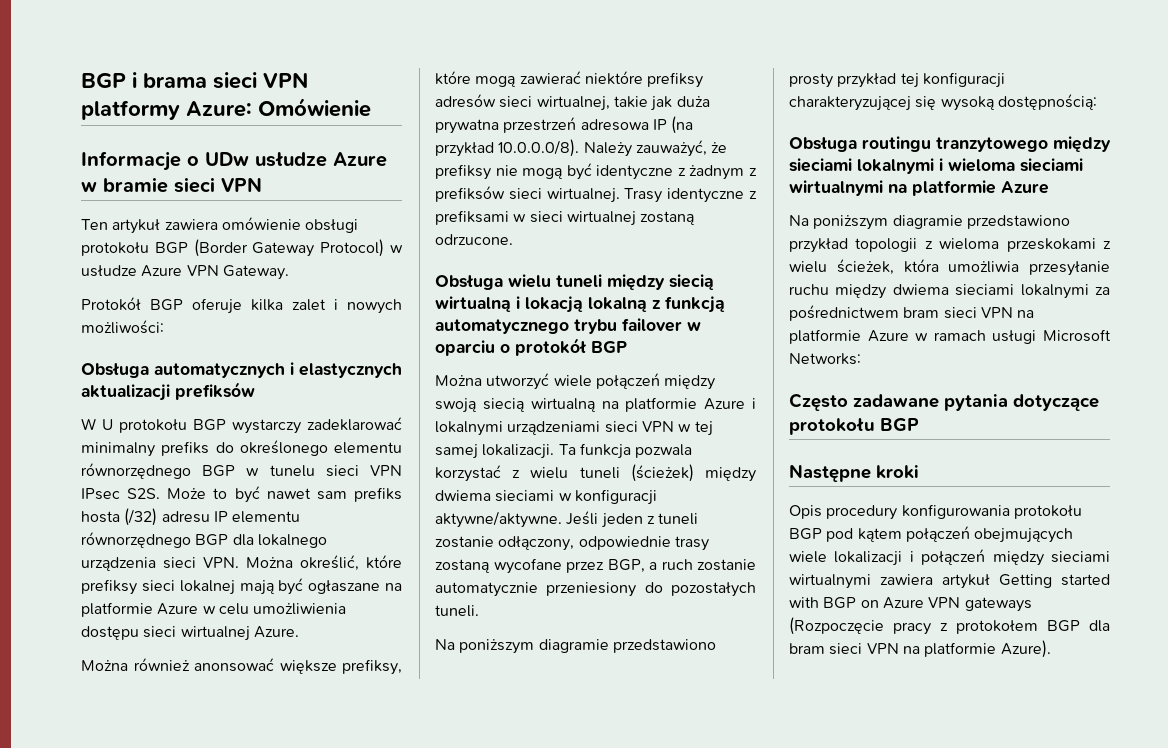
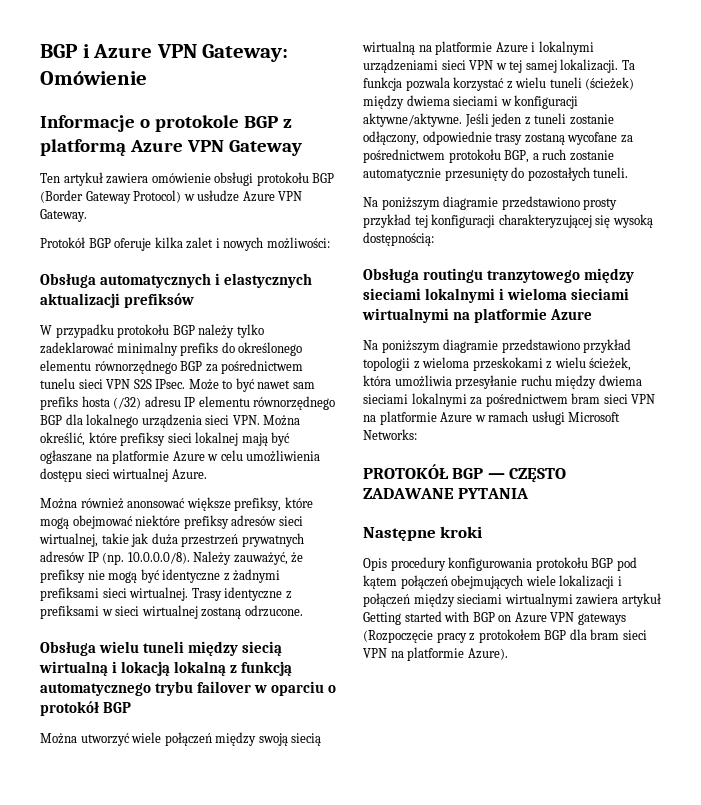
[143,72,308,89] [81,98,371,120] [81,151,387,171] [81,177,262,193] brama sieci VPN platformy Azure: Omówienie // Informacje o UDw usłudze Azure w bramie sieci VPN -> [93,44,289,62] [40,71,147,85] [40,115,292,132] [40,139,302,156] Azure VPN Gateway: Omówienie // Informacje o protokole BGP z platformą Azure VPN Gateway
[102,419,301,434] U protokołu BGP wystarczy -> [55,324,264,338] przypadku protokołu BGP należy tylko
[246,468,260,476] w -> [205,360,304,374] za pośrednictwem
[81,488,161,500] IPsec S2S. -> [133,379,186,389] S2S IPsec.
[519,71,581,84] zawierać -> [72,515,133,529] obejmować
[435,116,694,134] [435,142,494,157] prywatna przestrzeń adresowa IP (na przykład -> [181,533,304,547] [40,551,125,565] przestrzeń prywatnych adresów IP (np.
[689,165,757,180] [435,186,505,202] żadnym z prefiksów -> [233,569,281,583] [40,587,99,601] żadnymi prefiksami
[566,561,604,573] przez -> [620,135,633,143] [363,149,501,163] za pośrednictwem protokołu
[546,582,637,597] przeniesiony -> [444,168,509,181] przesunięty
[789,393,1099,411] [789,418,919,435] Często zadawane pytania dotyczące protokołu BGP -> [363,464,567,482] [363,488,530,499] PROTOKÓŁ BGP — CZĘSTO ZADAWANE PYTANIA

